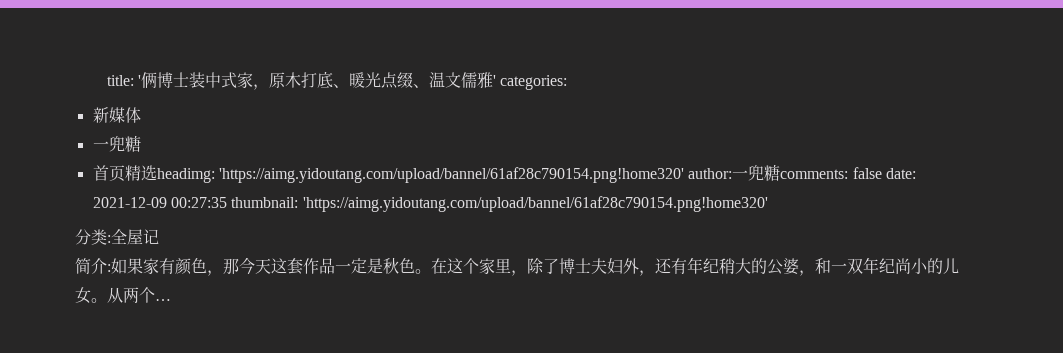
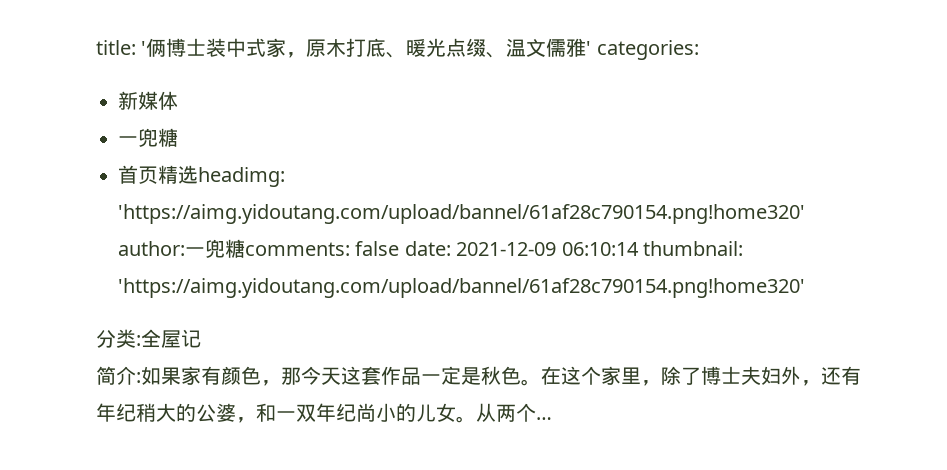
[170,197,227,208] 00:27:35 -> [561,242,639,256] 06:10:14

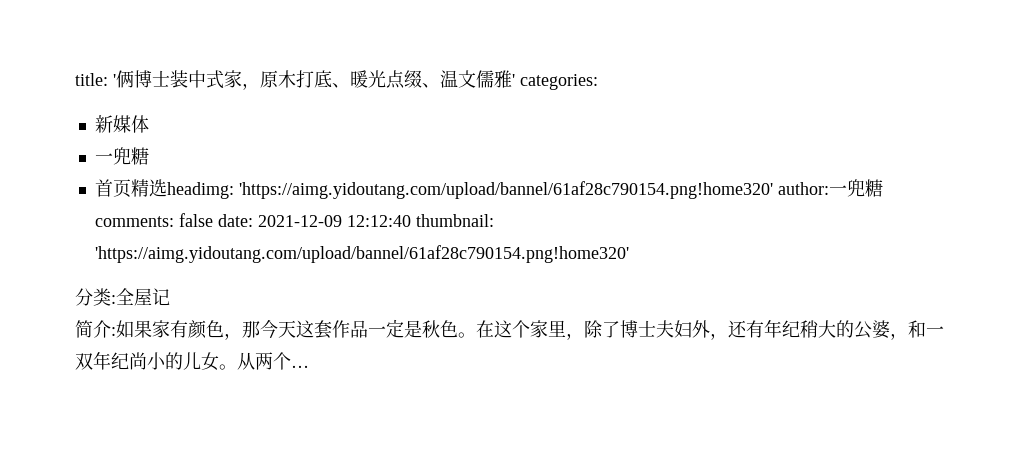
[561,242,639,256] 06:10:14 -> [346,215,411,227] 12:12:40

